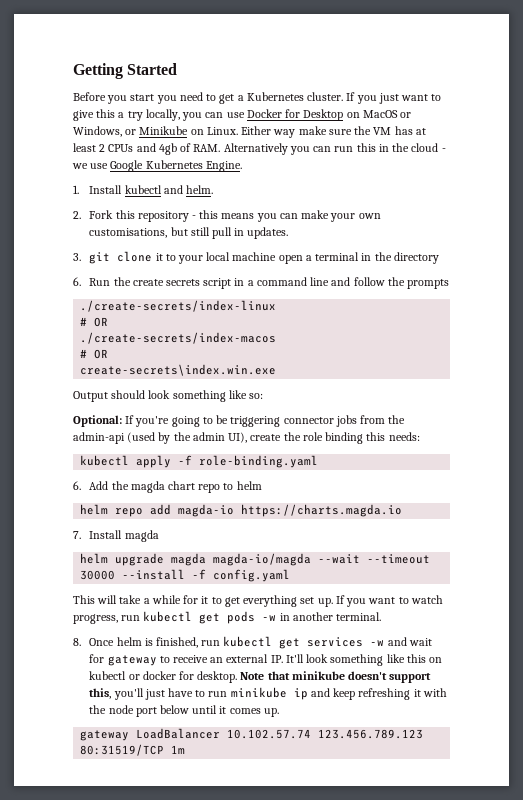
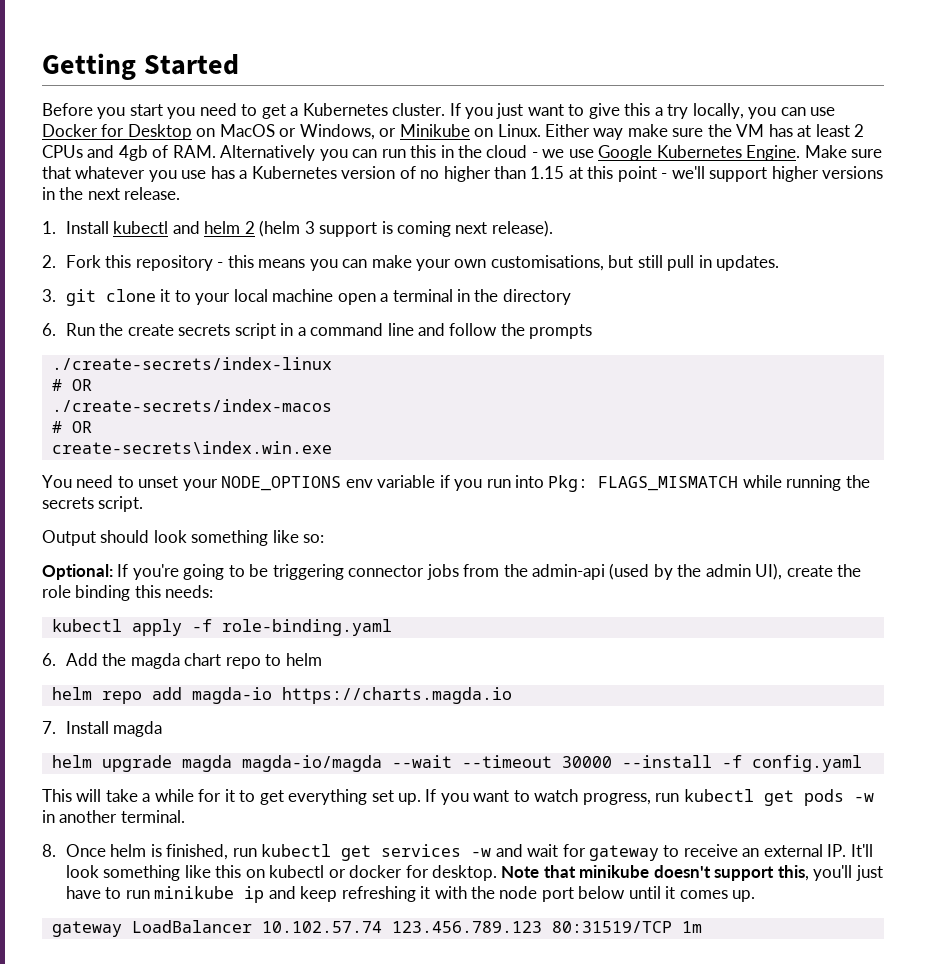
[73,185,214,194] // 1. Install kubectl and helm. -> [804,145,883,158] [42,166,884,182] [42,187,181,200] [42,220,553,237] Make sure that whatever you use has a Kubernetes version of no higher than 1.15 at this point - we'll support higher versions in the next release. // 1. Install kubectl and helm 2 (helm 3 support is coming next release).
(277, 370) none -> [42,475,870,492] [42,496,144,512] // You need to unset your NODE_OPTIONS env variable if you run into Pkg: FLAGS_MISMATCH while running the secrets script.

